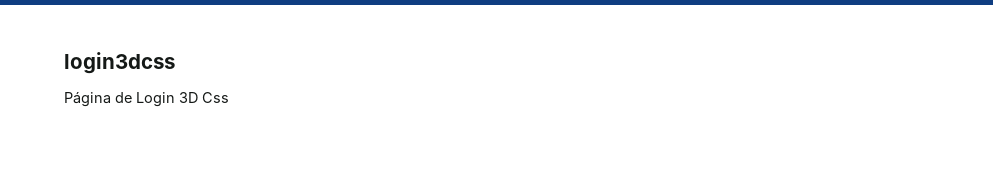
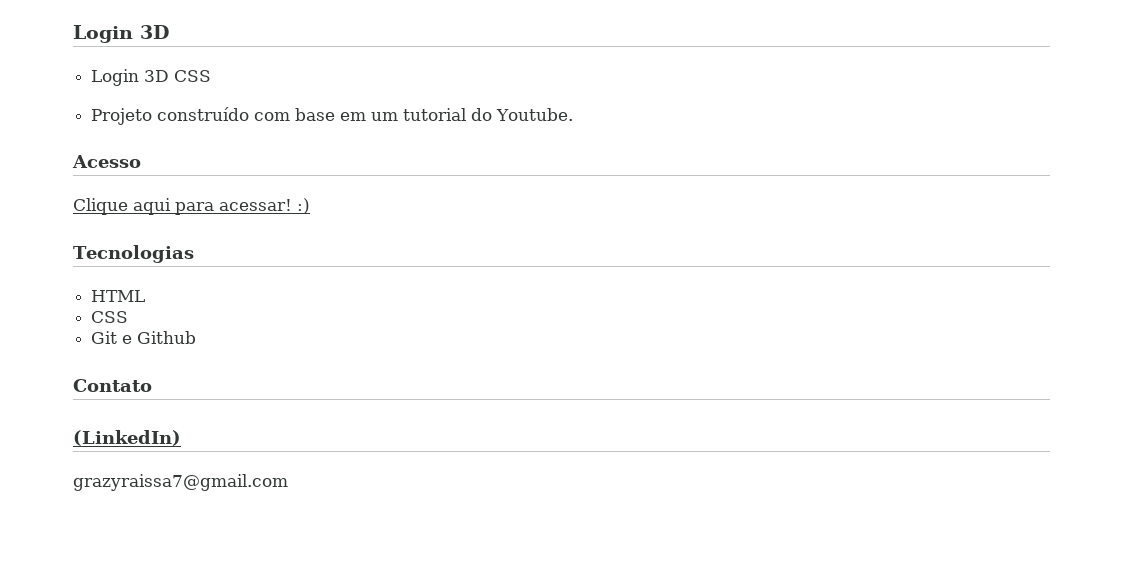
[64,52,175,74] [64,91,229,107] login3dcss // Página de Login 3D Css -> [73,25,169,43] [91,69,212,86] [91,107,574,125] [72,155,141,168] [73,198,310,215] [73,245,194,263] [91,290,146,302] [91,311,129,323] [91,331,197,344] [73,379,152,392] [73,430,181,446] [73,474,288,491] Login 3D // Login 3D CSS // Projeto construído com base em um tutorial do Youtube. // Acesso // Clique aqui para acessar! :) // Tecnologias // HTML // CSS // Git e Github // Contato // (LinkedIn) // grazyraissa7@gmail.com

